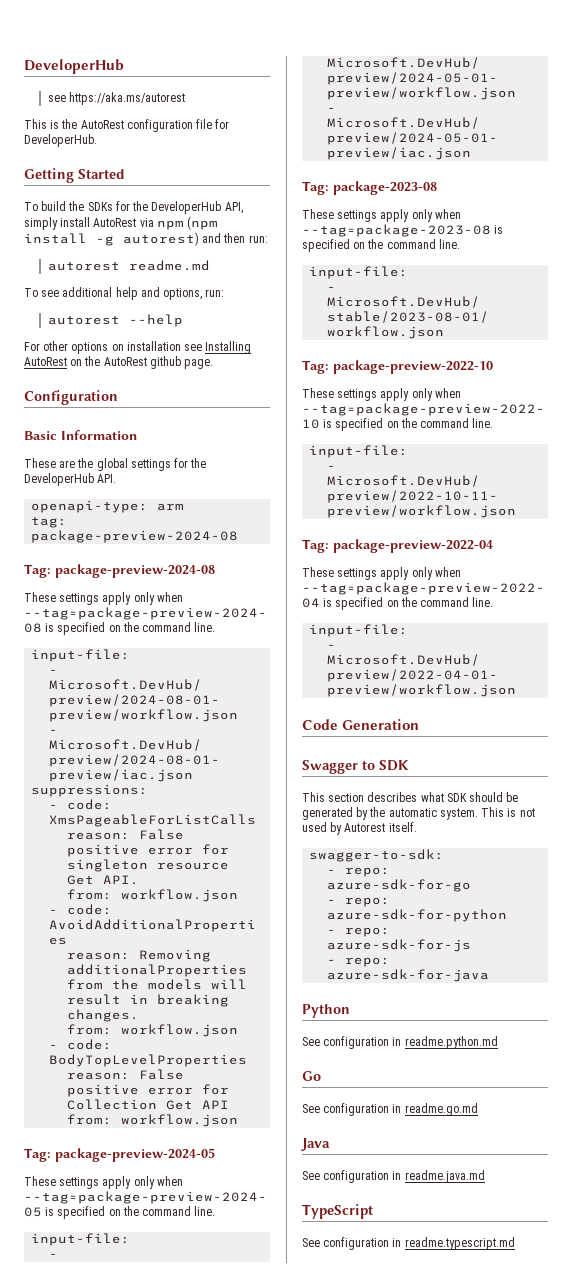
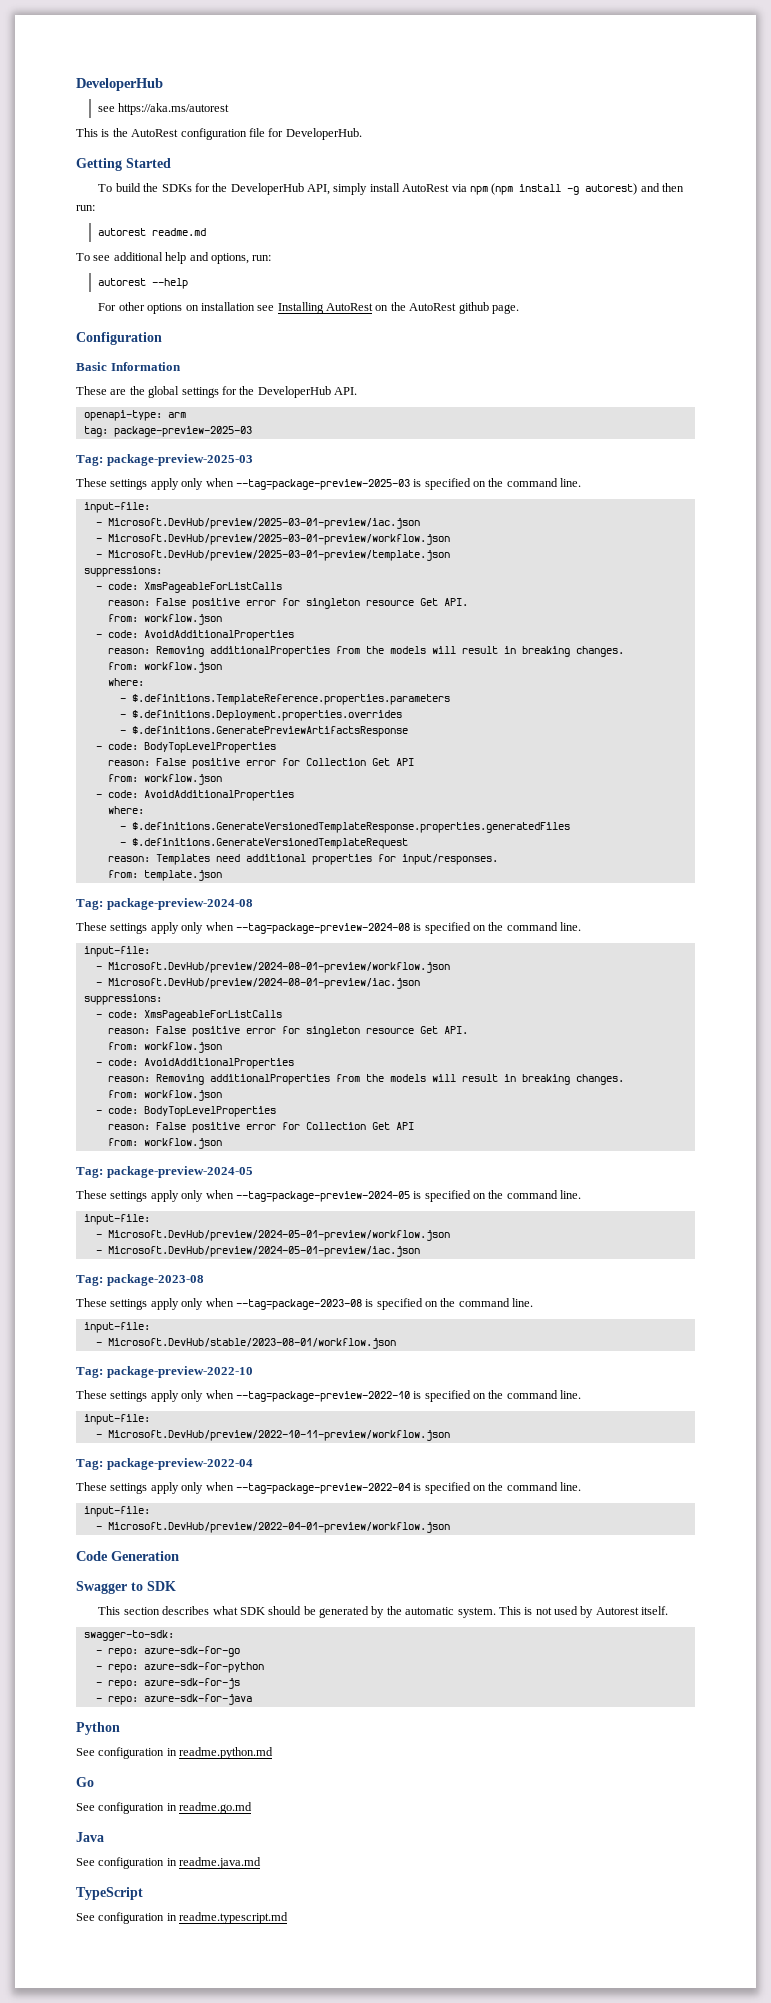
[31,530,239,543] package-preview-2024-08 -> [113,426,252,437] [76,454,253,466] [76,478,582,490] [83,502,150,513] [95,518,420,529] [95,534,450,545] [95,550,450,561] [83,566,162,577] [95,582,282,593] [107,598,468,609] [107,614,222,625] [95,630,294,641] [107,646,624,657] [107,662,222,673] [107,678,144,686] [119,694,450,705] [119,710,402,721] [119,726,408,737] [95,742,276,753] [107,758,414,769] [107,774,222,785] [95,790,294,801] [107,806,144,814] [119,822,570,833] [119,838,408,849] [107,854,498,865] [107,870,222,881] package-preview-2025-03 // Tag: package-preview-2025-03 // These settings apply only when --tag=package-preview-2025-03 is specified on the command line. // input-file: // - Microsoft.DevHub/preview/2025-03-01-preview/iac.json // - Microsoft.DevHub/preview/2025-03-01-preview/workflow.json // - Microsoft.DevHub/preview/2025-03-01-preview/template.json // suppressions: // - code: XmsPageableForListCalls // reason: False positive error for singleton resource Get API. // from: workflow.json // - code: AvoidAdditionalProperties // reason: Removing additionalProperties from the models will result in breaking changes. // from: workflow.json // where: // - $.definitions.TemplateReference.properties.parameters // - $.definitions.Deployment.properties.overrides // - $.definitions.GeneratePreviewArtifactsResponse // - code: BodyTopLevelProperties // reason: False positive error for Collection Get API // from: workflow.json // - code: AvoidAdditionalProperties // where: // - $.definitions.GenerateVersionedTemplateResponse.properties.generatedFiles // - $.definitions.GenerateVersionedTemplateRequest // reason: Templates need additional properties for input/responses. // from: template.json

